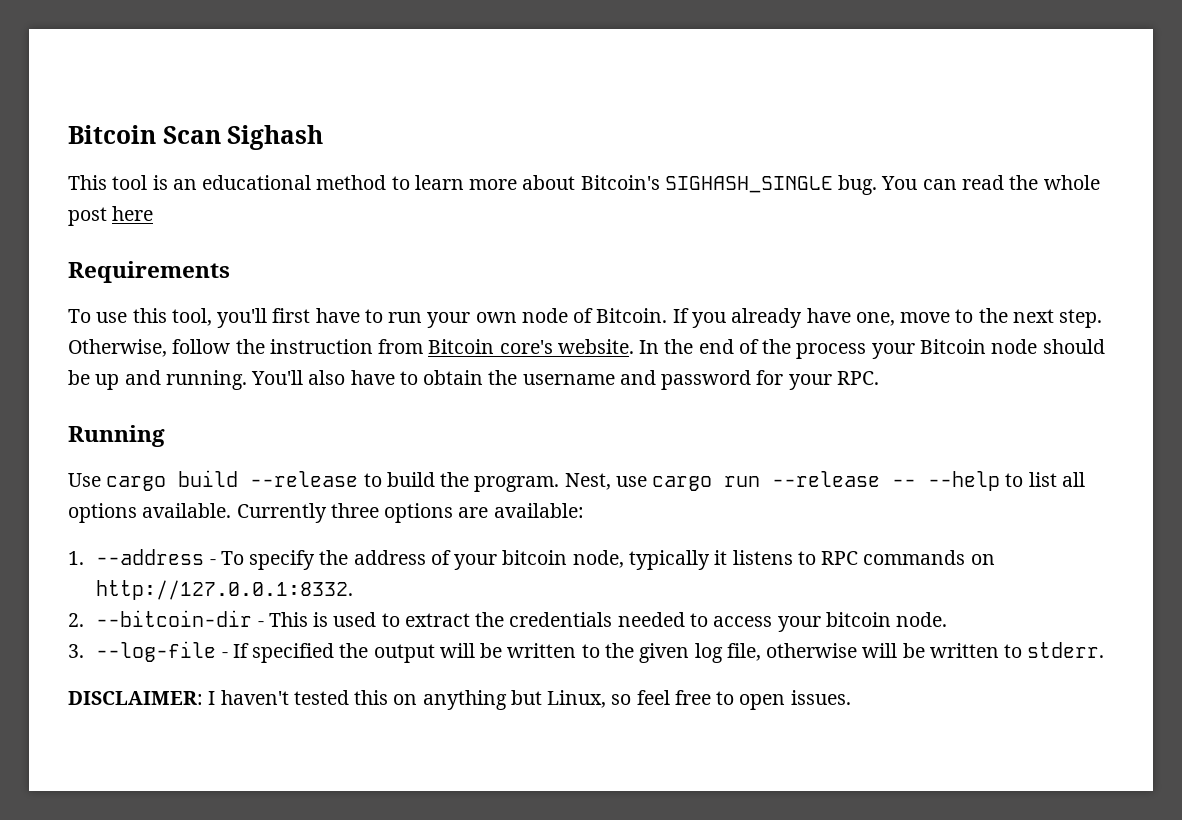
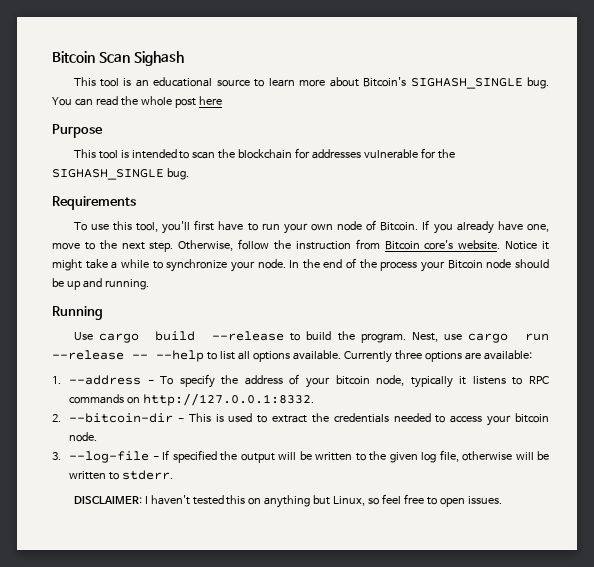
[316,175,387,190] method -> [216,79,250,87] source
(154, 213) none -> [52,124,103,138] [73,148,456,159] [52,168,189,180] // Purpose // This tool is intended to scan the blockchain for addresses vulnerable for the SIGHASH_SINGLE bug.
(634, 346) none -> [505,241,549,250] [52,259,286,272] Notice it might take a while to synchronize your node.
[251,370,879,390] You'll also have to obtain the username and password for your RPC. -> (149, 284) none

